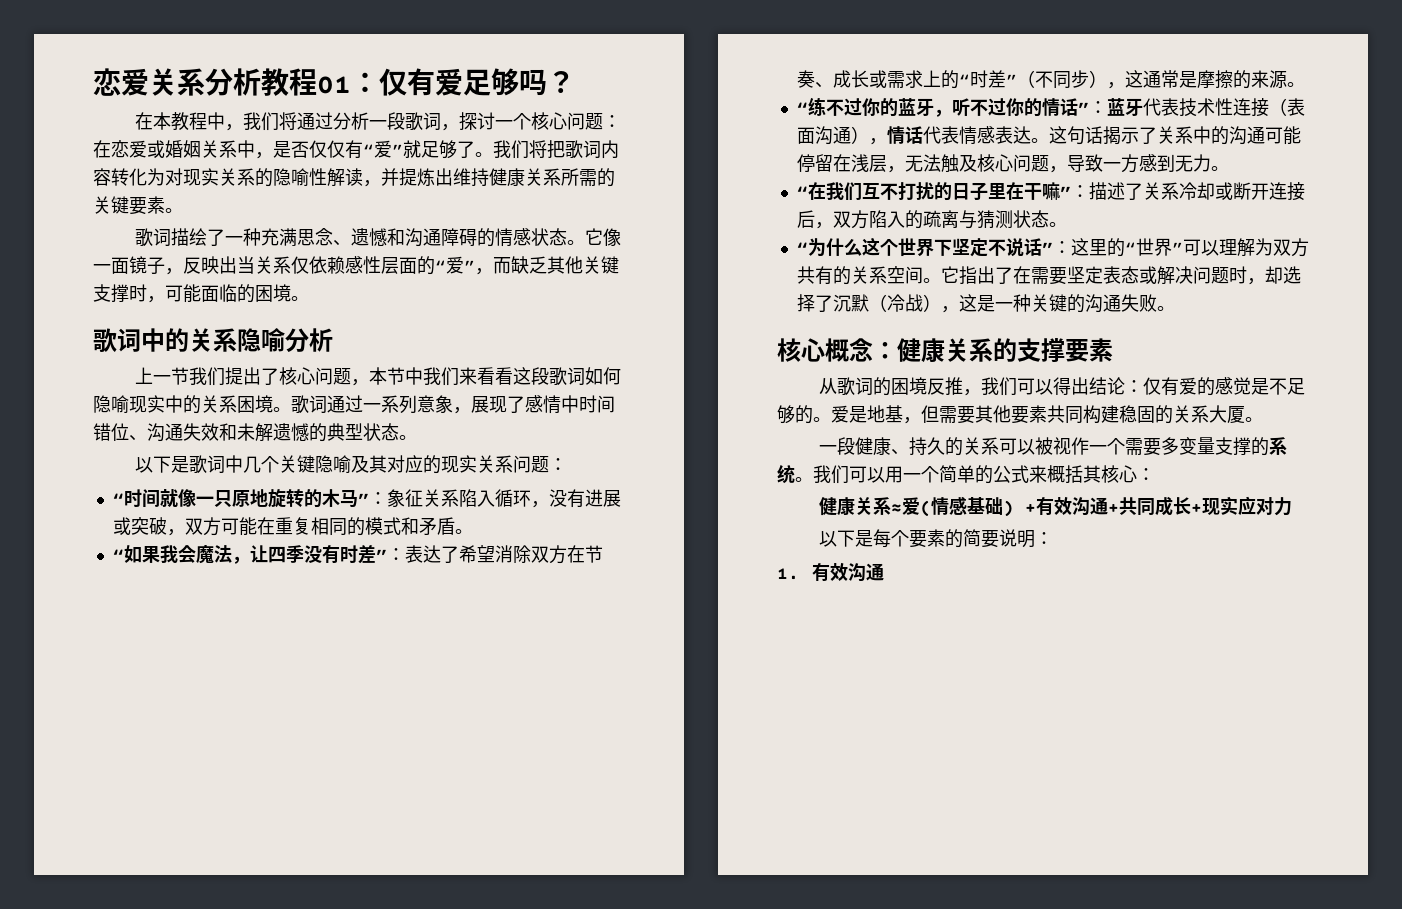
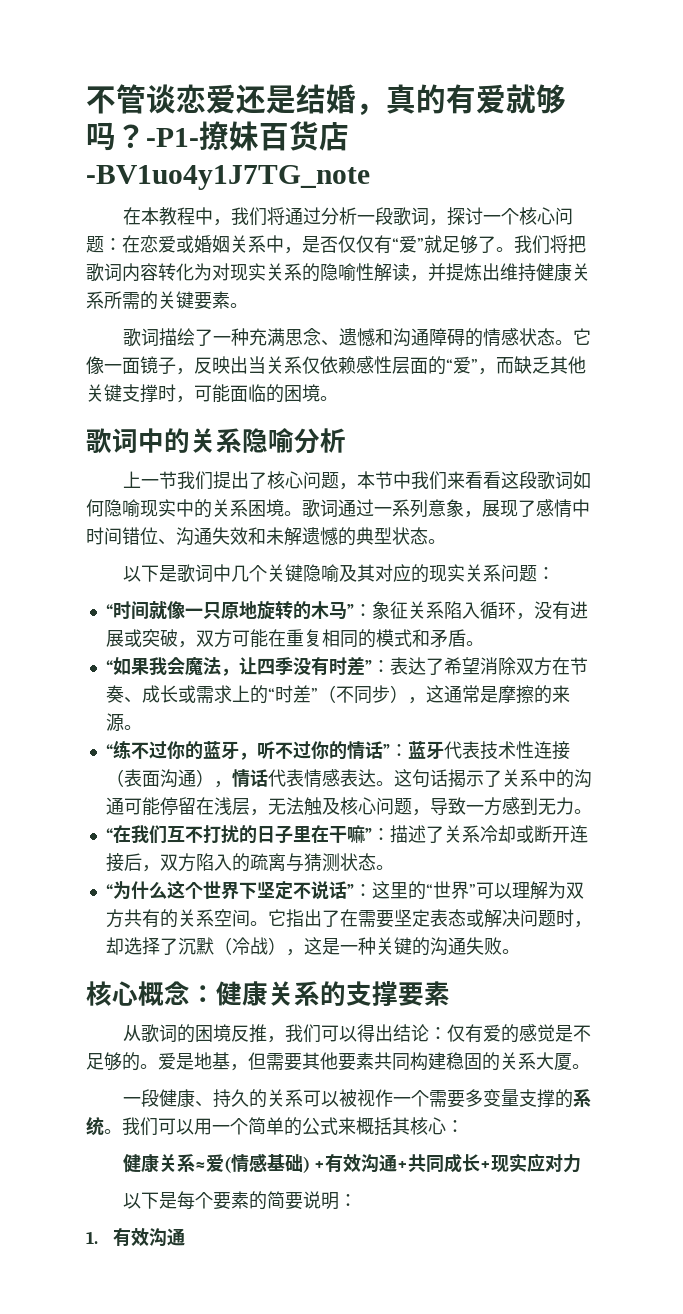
[93,68,575,96] 恋爱关系分析教程01：仅有爱足够吗？ -> [86,84,566,116] [86,121,349,151] [86,165,370,190] 不管谈恋爱还是结婚，真的有爱就够吗？-P1-撩妹百货店-BV1uo4y1J7TG_note

